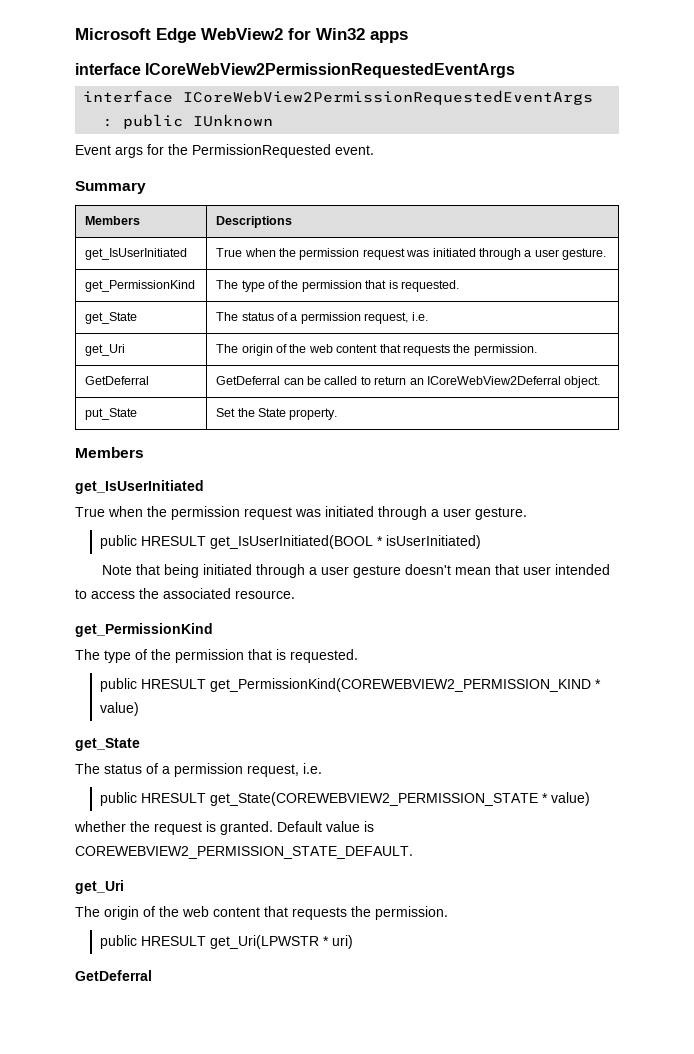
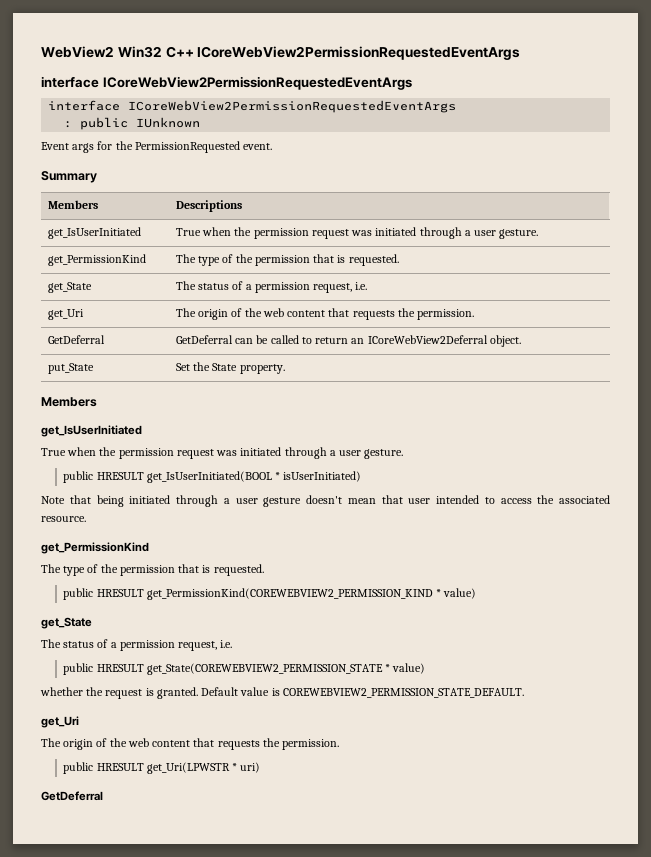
[75,28,408,43] Microsoft Edge WebView2 for Win32 apps -> [41,46,521,60] WebView2 Win32 C++ ICoreWebView2PermissionRequestedEventArgs

